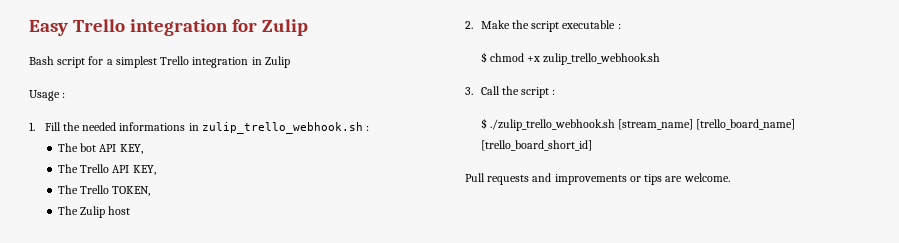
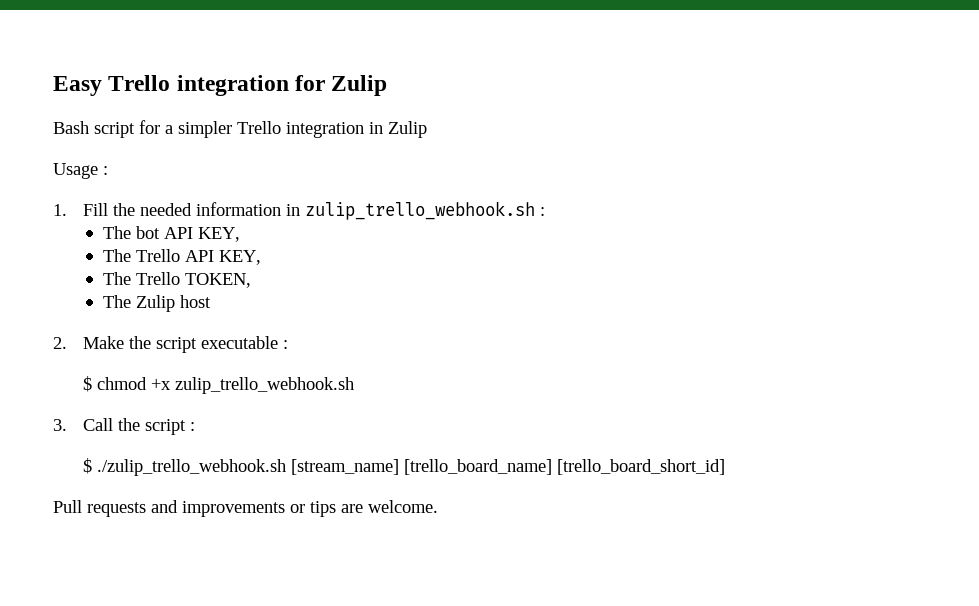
[115,56,157,68] simplest -> [178,121,232,138] simpler
[119,122,186,131] informations -> [195,202,281,216] information

